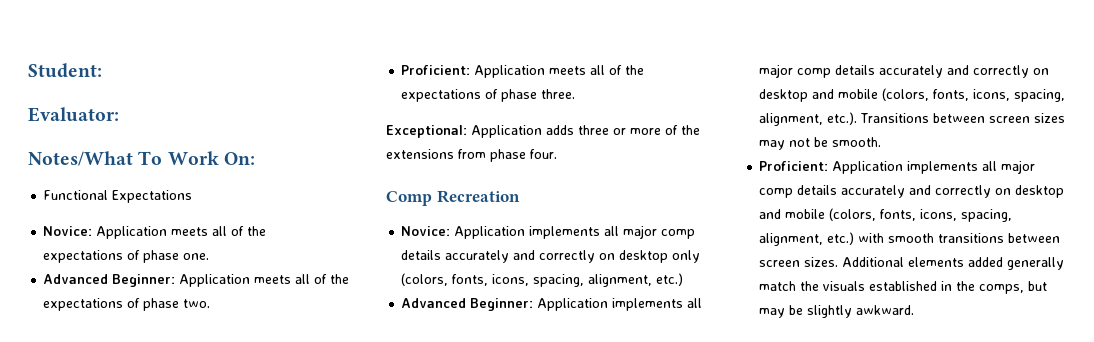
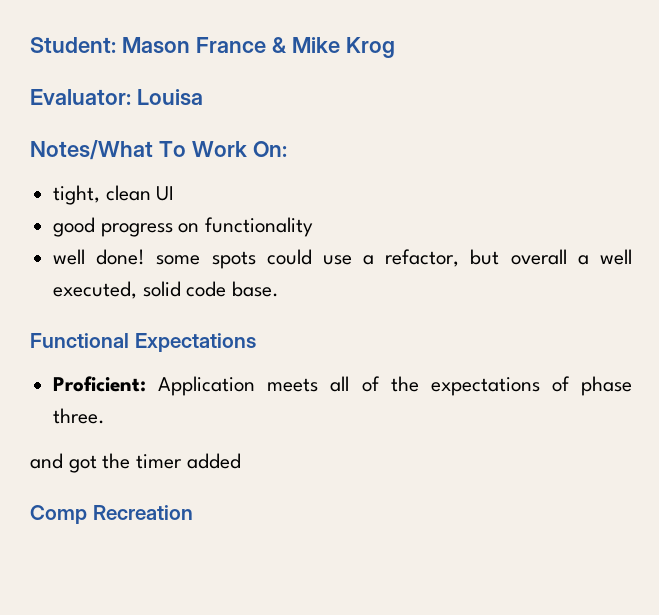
(102, 70) none -> [121,37,395,58] Mason France & Mike Krog
(119, 114) none -> [136,89,203,106] Louisa
[43,190,193,203] [43,226,267,239] [43,250,210,263] [43,274,350,287] [43,298,211,311] Functional Expectations // Novice: Application meets all of the expectations of phase one. // Advanced Beginner: Application meets all of the expectations of phase two. -> [53,185,175,205] [53,217,314,237] [53,249,632,269] [53,281,280,299] [30,333,256,352] tight, clean UI // good progress on functionality // well done! some spots could use a refactor, but overall a well executed, solid code base. // Functional Expectations
[386,125,700,138] [386,149,557,162] [386,190,520,206] [401,225,696,239] [401,250,701,263] [401,273,684,287] [401,298,703,311] [759,64,1050,78] [759,88,1066,102] [759,112,1066,126] [759,137,882,150] [759,160,1036,174] [759,185,1065,198] [759,208,1013,222] [759,232,1061,246] [759,257,1065,270] [759,281,1048,294] [759,305,915,318] Exceptional: Application adds three or more of the extensions from phase four. // Comp Recreation // Novice: Application implements all major comp details accurately and correctly on desktop only (colors, fonts, icons, spacing, alignment, etc.) // Advanced Beginner: Application implements all major comp details accurately and correctly on desktop and mobile (colors, fonts, icons, spacing, alignment, etc.). Transitions between screen sizes may not be smooth. // Proficient: Application implements all major comp details accurately and correctly on desktop and mobile (colors, fonts, icons, spacing, alignment, etc.) with smooth transitions between screen sizes. Additional elements added generally match the visuals established in the comps, but may be slightly awkward. -> [30,453,241,473] [30,505,193,524] and got the timer added // Comp Recreation

